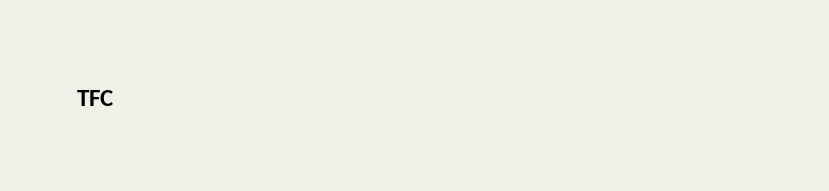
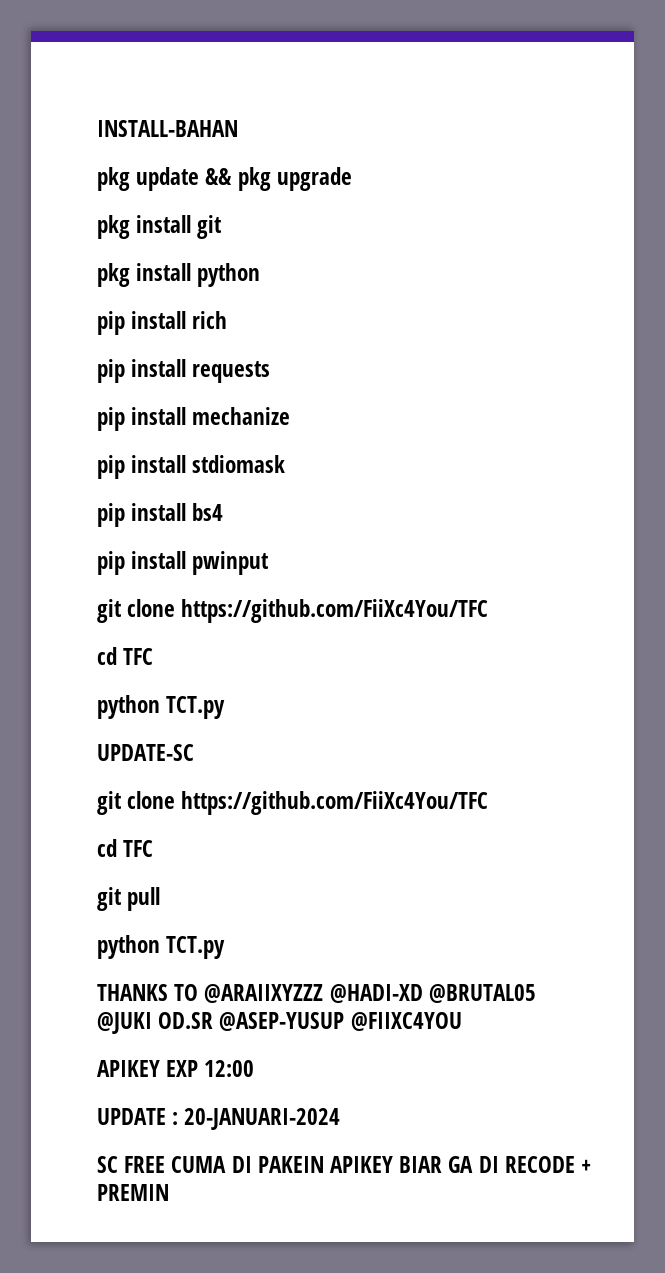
[77,90,113,106] TFC -> [97,120,238,137] [97,167,352,191] [97,215,222,239] [97,263,261,287] [97,311,228,335] [97,359,271,383] [97,407,291,431] [97,455,286,479] [97,503,224,527] [97,551,269,575] [97,599,489,623] [97,647,154,665] [97,695,226,719] [97,744,194,761] [97,791,489,815] [97,839,154,857] [97,887,161,911] [97,935,226,959] [97,984,536,1003] [97,1012,462,1034] [97,1060,255,1077] [97,1108,341,1130] [97,1156,592,1173] [97,1184,169,1201] INSTALL-BAHAN // pkg update && pkg upgrade // pkg install git // pkg install python // pip install rich // pip install requests // pip install mechanize // pip install stdiomask // pip install bs4 // pip install pwinput // git clone https://github.com/FiiXc4You/TFC // cd TFC // python TCT.py // UPDATE-SC // git clone https://github.com/FiiXc4You/TFC // cd TFC // git pull // python TCT.py // THANKS TO @ARAIIXYZZZ @HADI-XD @BRUTAL05 @JUKI OD.SR @ASEP-YUSUP @FIIXC4YOU // APIKEY EXP 12:00 // UPDATE : 20-JANUARI-2024 // SC FREE CUMA DI PAKEIN APIKEY BIAR GA DI RECODE + PREMIN

